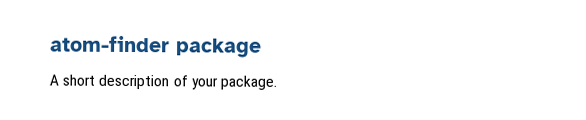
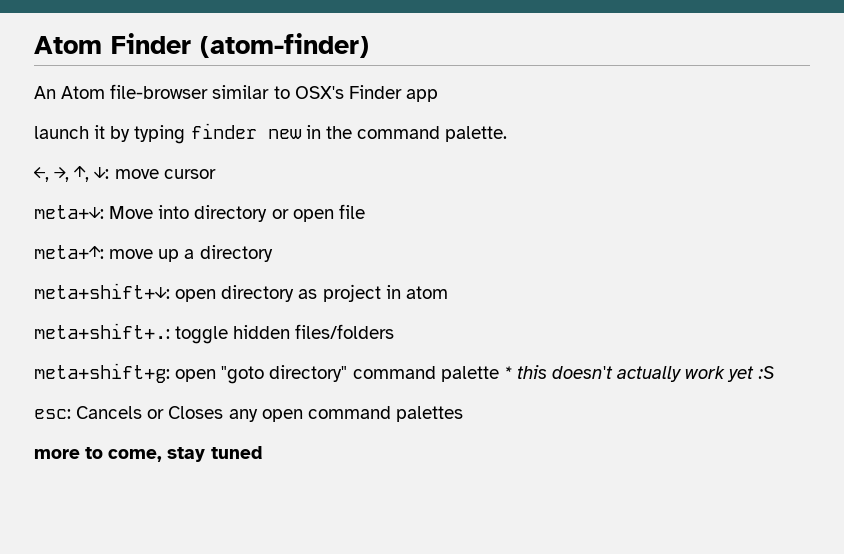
[50,35,262,58] [49,74,277,90] atom-finder package // A short description of your package. -> [34,33,369,58] [34,84,438,102] [34,123,508,144] [34,166,216,182] [34,204,365,222] [34,245,273,262] [34,283,448,302] [34,323,395,344] [34,363,775,384] [34,406,463,422] [34,446,262,462] Atom Finder (atom-finder) // An Atom file-browser similar to OSX's Finder app // launch it by typing finder new in the command palette. // ←, →, ↑, ↓: move cursor // meta+↓: Move into directory or open file // meta+↑: move up a directory // meta+shift+↓: open directory as project in atom // meta+shift+.: toggle hidden files/folders // meta+shift+g: open "goto directory" command palette * this doesn't actually work yet :S // esc: Cancels or Closes any open command palettes // more to come, stay tuned

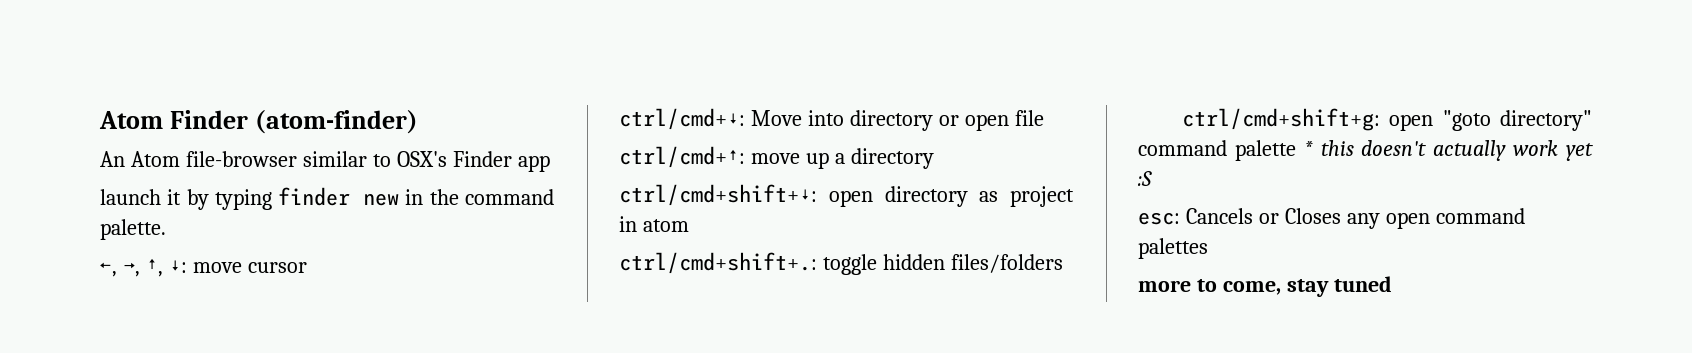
[34,205,104,219] meta+↓: -> [619,108,745,130] ctrl/cmd+↓:
[34,245,104,259] meta+↑: -> [619,146,745,168] ctrl/cmd+↑:
[34,283,170,299] meta+shift+↓: -> [619,184,817,206] ctrl/cmd+shift+↓:
[34,323,170,339] meta+shift+.: -> [619,252,817,274] ctrl/cmd+shift+.:
[34,363,170,383] meta+shift+g: -> [1181,108,1380,131] ctrl/cmd+shift+g:

